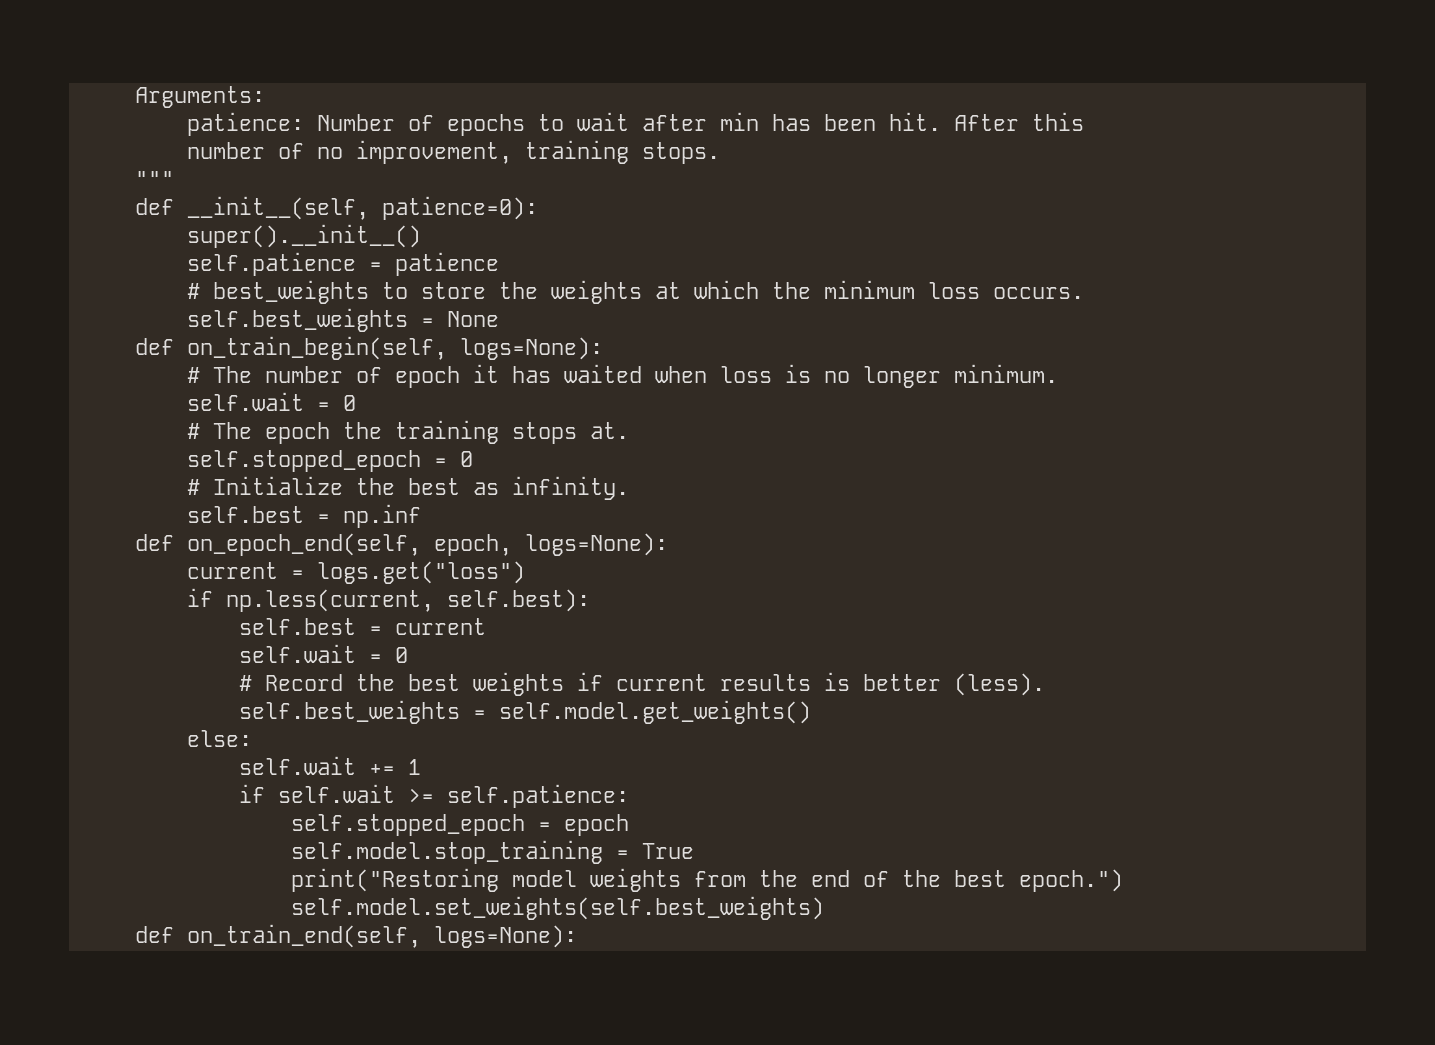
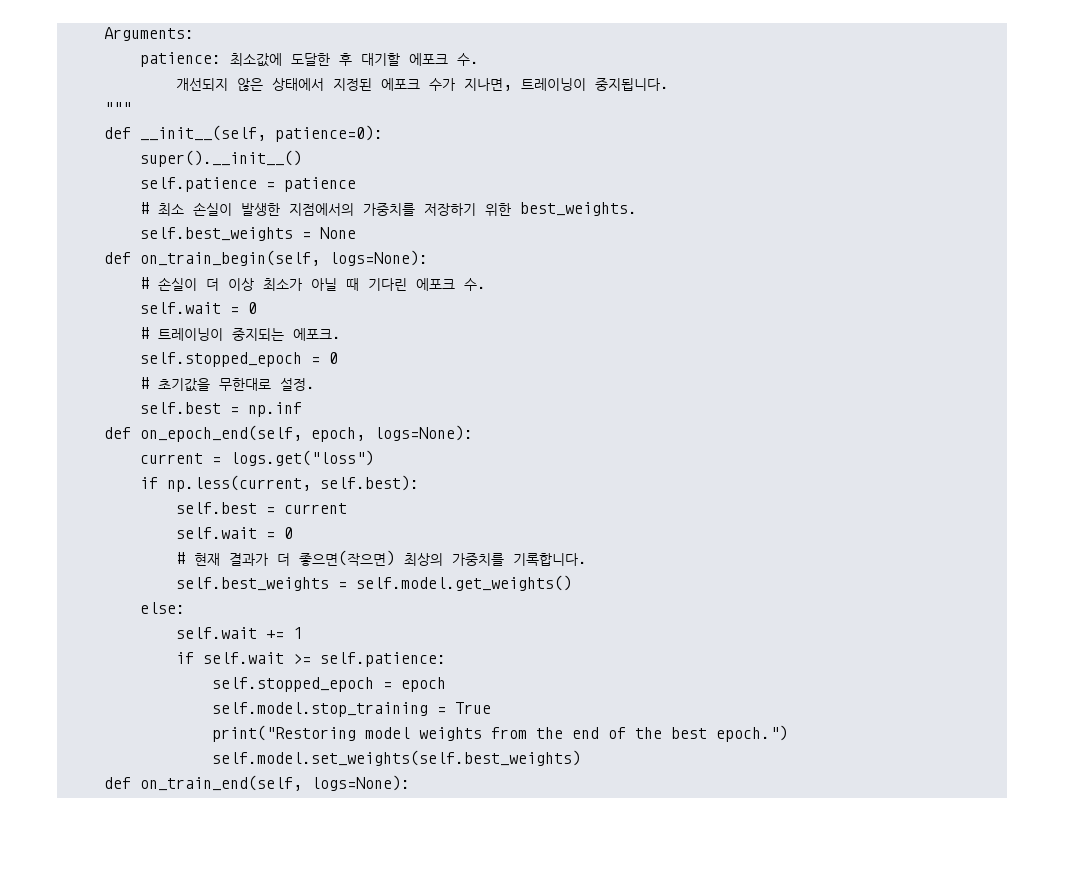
[316,112,1084,136] [186,140,720,164] Number of epochs to wait after min has been hit. After this // number of no improvement, training stops. -> [229,53,479,67] [175,78,669,91] 최소값에 도달한 후 대기할 에포크 수. // 개선되지 않은 상태에서 지정된 에포크 수가 지나면, 트레이닝이 중지됩니다.
[212,280,1084,304] best_weights to store the weights at which the minimum loss occurs. -> [157,202,637,216] 최소 손실이 발생한 지점에서의 가중치를 저장하기 위한 best_weights.
[212,364,1058,388] [186,392,356,411] [186,420,629,444] The number of epoch it has waited when loss is no longer minimum. // self.wait = 0 // # The epoch the training stops at. -> [157,277,486,291] [139,302,257,314] [139,327,341,341] 손실이 더 이상 최소가 아닐 때 기다린 에포크 수. // self.wait = 0 // # 트레이닝이 중지되는 에포크.
[212,476,629,500] Initialize the best as infinity. -> [157,378,315,392] 초기값을 무한대로 설정.
[264,672,1045,696] Record the best weights if current results is better (less). -> [193,550,587,566] 현재 결과가 더 좋으면(작으면) 최상의 가중치를 기록합니다.

